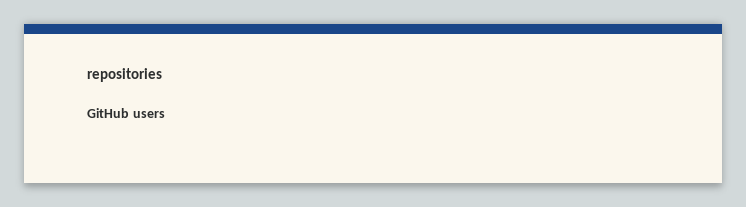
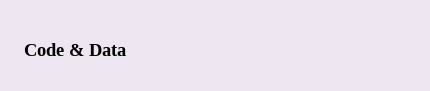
[87,68,162,82] [87,108,165,118] repositories // GitHub users -> [24,43,126,56] Code & Data

